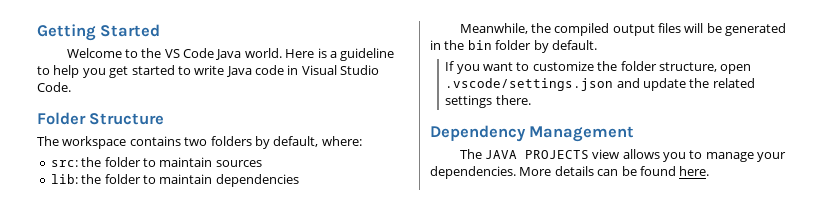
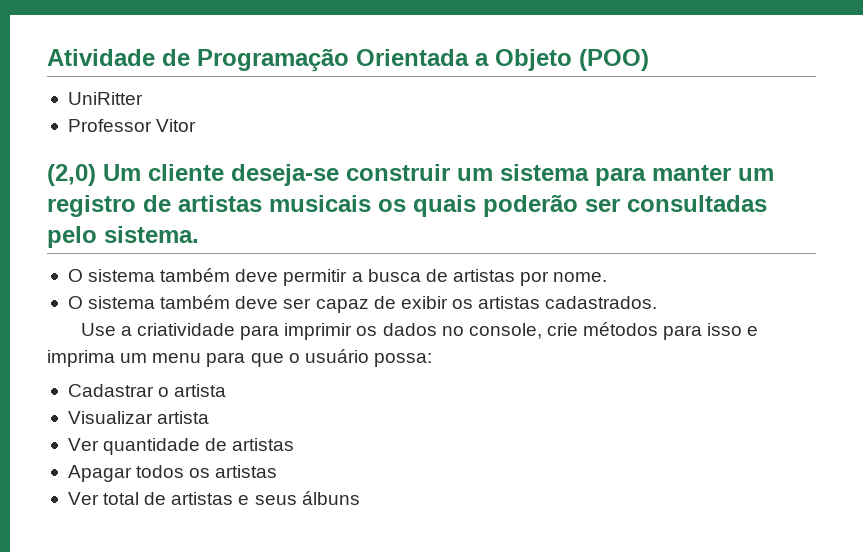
[37,24,161,41] [66,48,395,61] [37,65,380,78] [37,82,71,92] [37,112,165,125] [37,136,362,149] [50,157,262,167] [50,174,299,187] [459,23,787,36] [430,40,597,53] [445,61,752,74] [445,78,755,91] [445,95,531,108] [430,125,635,142] [459,149,787,162] [430,166,710,179] Getting Started // Welcome to the VS Code Java world. Here is a guideline to help you get started to write Java code in Visual Studio Code. // Folder Structure // The workspace contains two folders by default, where: // src: the folder to maintain sources // lib: the folder to maintain dependencies // Meanwhile, the compiled output files will be generated in the bin folder by default. // If you want to customize the folder structure, open .vscode/settings.json and update the related settings there. // Dependency Management // The JAVA PROJECTS view allows you to manage your dependencies. More details can be found here. -> [47,48,649,72] [67,92,143,105] [67,119,197,132] [47,164,774,186] [47,194,767,217] [47,226,199,248] [67,268,608,286] [67,295,658,313] [80,322,759,340] [47,349,432,367] [67,384,227,397] [67,411,210,424] [67,438,295,455] [67,465,278,482] [67,491,360,505] Atividade de Programação Orientada a Objeto (POO) // UniRitter // Professor Vitor // (2,0) Um cliente deseja-se construir um sistema para manter um registro de artistas musicais os quais poderão ser consultadas pelo sistema. // O sistema também deve permitir a busca de artistas por nome. // O sistema também deve ser capaz de exibir os artistas cadastrados. // Use a criatividade para imprimir os dados no console, crie métodos para isso e imprima um menu para que o usuário possa: // Cadastrar o artista // Visualizar artista // Ver quantidade de artistas // Apagar todos os artistas // Ver total de artistas e seus álbuns

